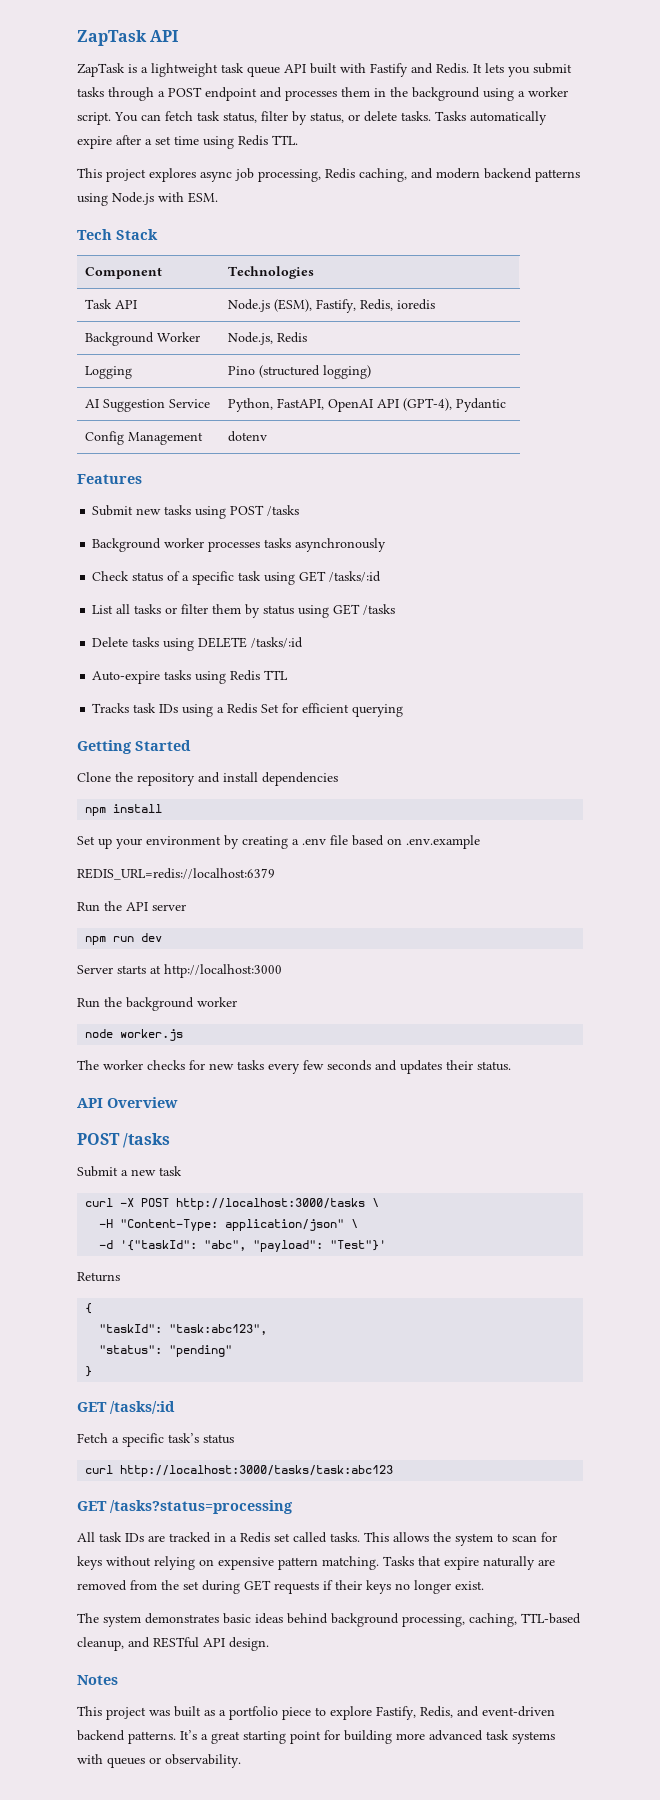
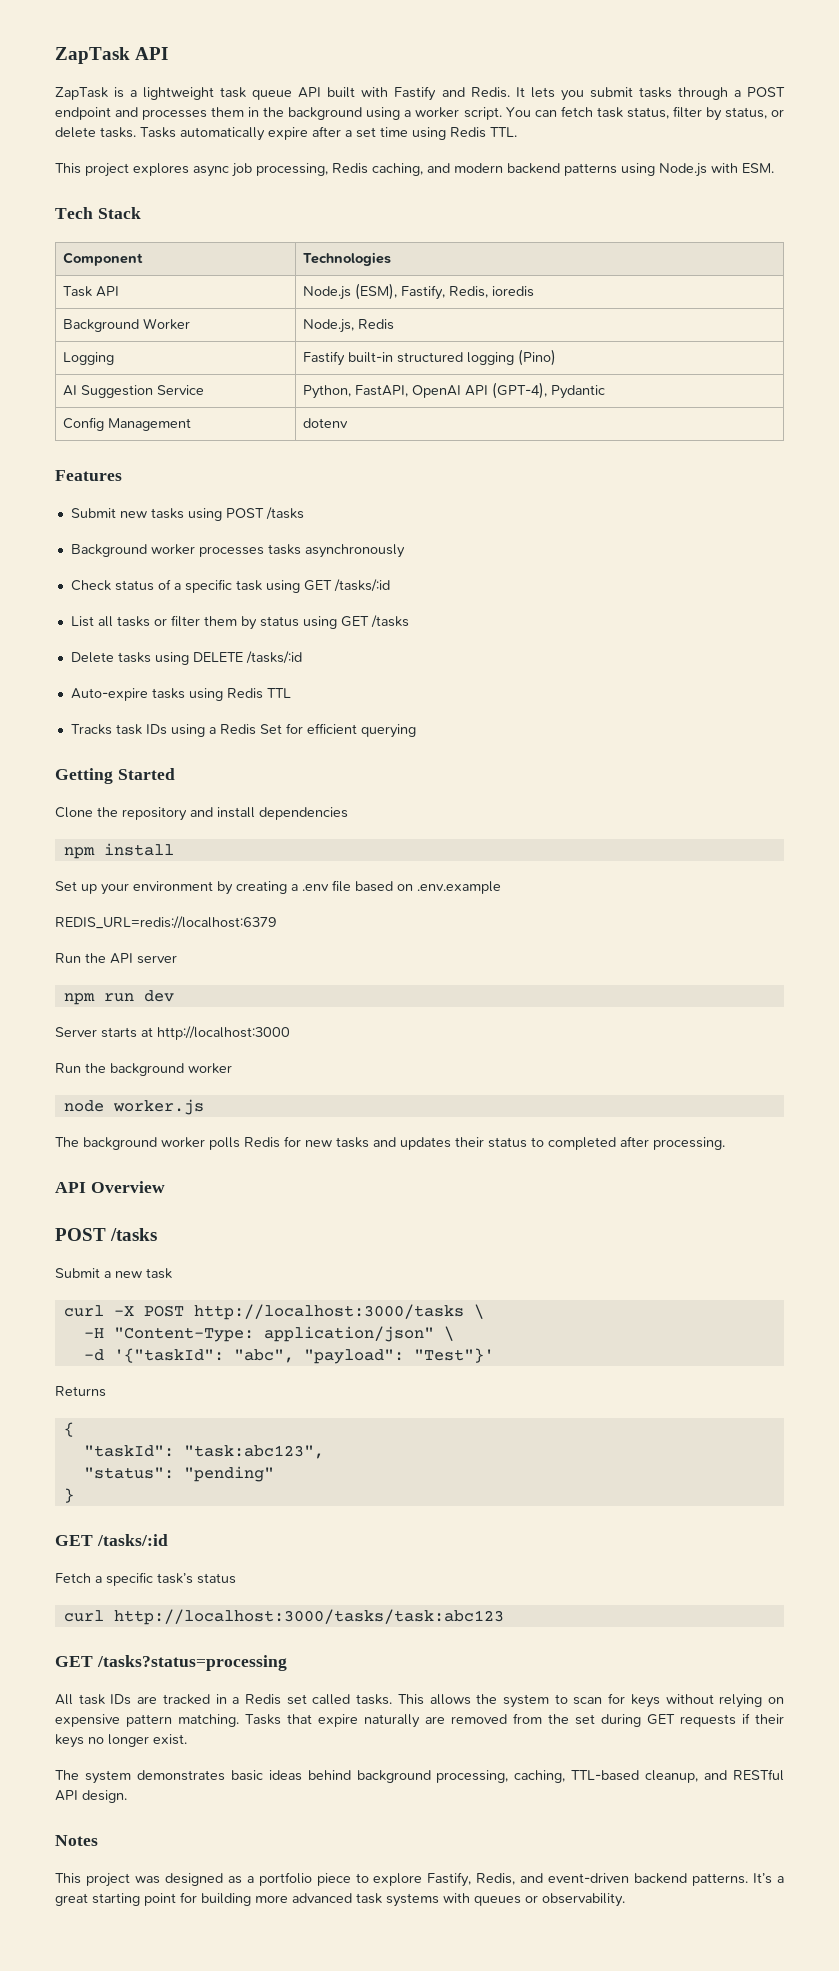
[227,365,371,379] Pino (structured logging) -> [303,349,557,366] Fastify built-in structured logging (Pino)
[103,1060,511,1074] worker checks for new tasks every few seconds and updates their status. -> [83,1136,725,1150] background worker polls Redis for new tasks and updates their status to completed after processing.
[174,1706,201,1717] built -> [164,1873,223,1886] designed

